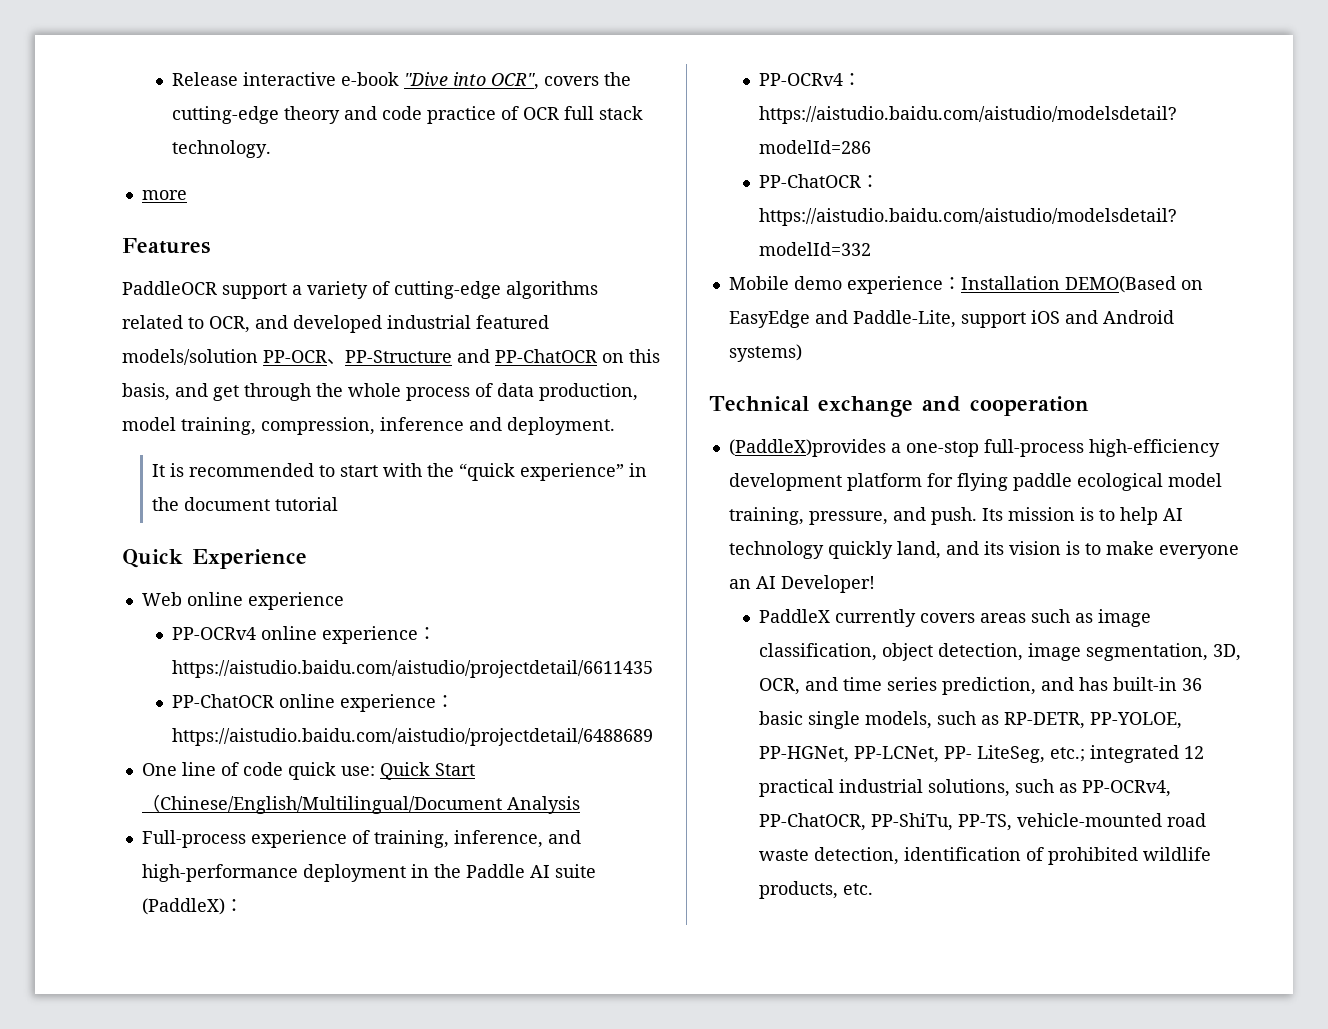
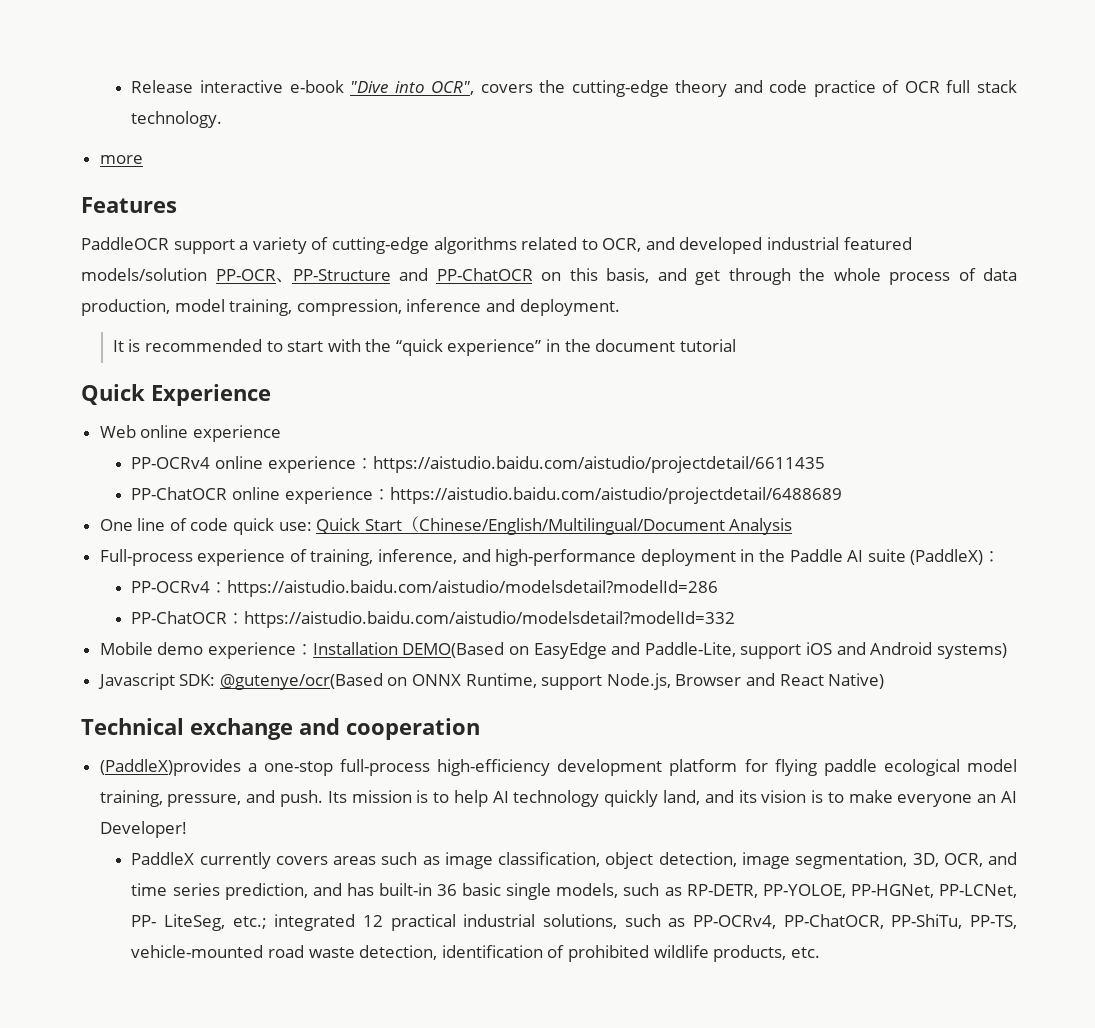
(802, 353) none -> [97,673,885,690] // Javascript SDK: @gutenye/ocr(Based on ONNX Runtime, support Node.js, Browser and React Native)

